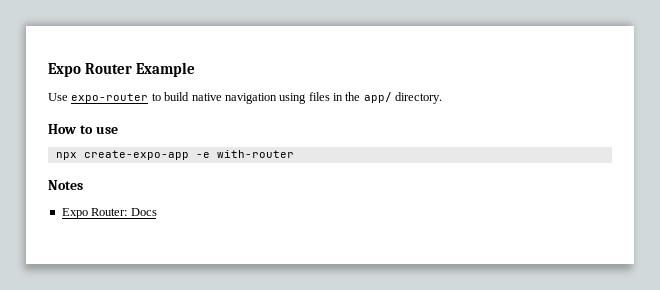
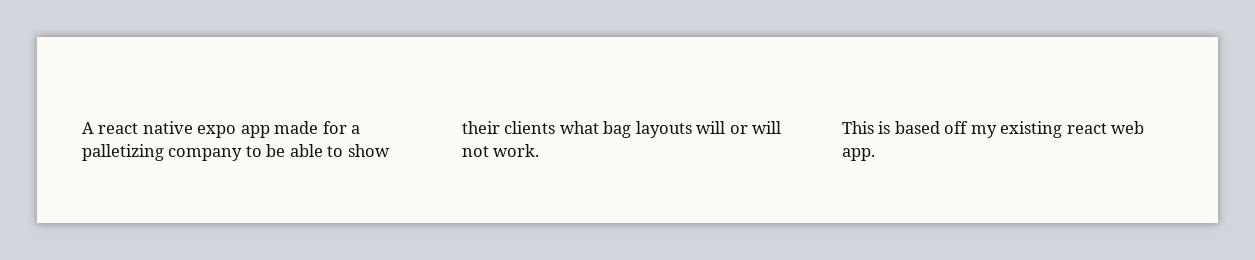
[48,62,196,77] [48,92,443,104] [48,124,118,134] [55,150,294,160] [48,180,83,190] [61,208,157,219] Expo Router Example // Use expo-router to build native navigation using files in the app/ directory. // How to use // npx create-expo-app -e with-router // Notes // Expo Router: Docs -> [82,121,361,138] [82,144,390,161] [462,121,782,138] [462,144,540,157] [842,121,1145,138] [842,148,875,161] A react native expo app made for a palletizing company to be able to show their clients what bag layouts will or will not work. // This is based off my existing react web app.

